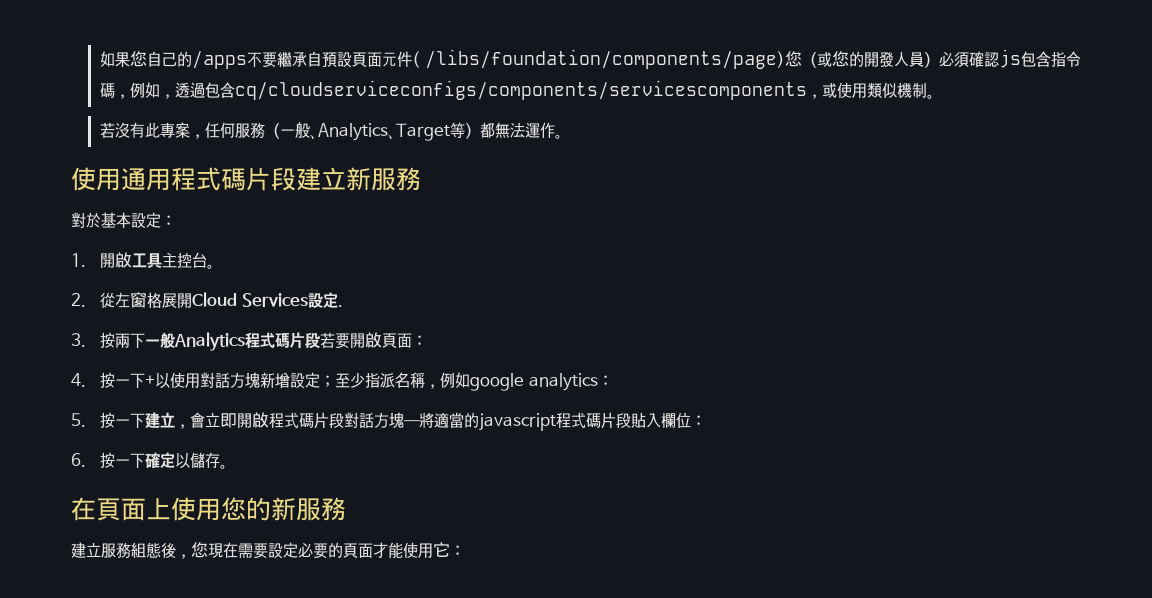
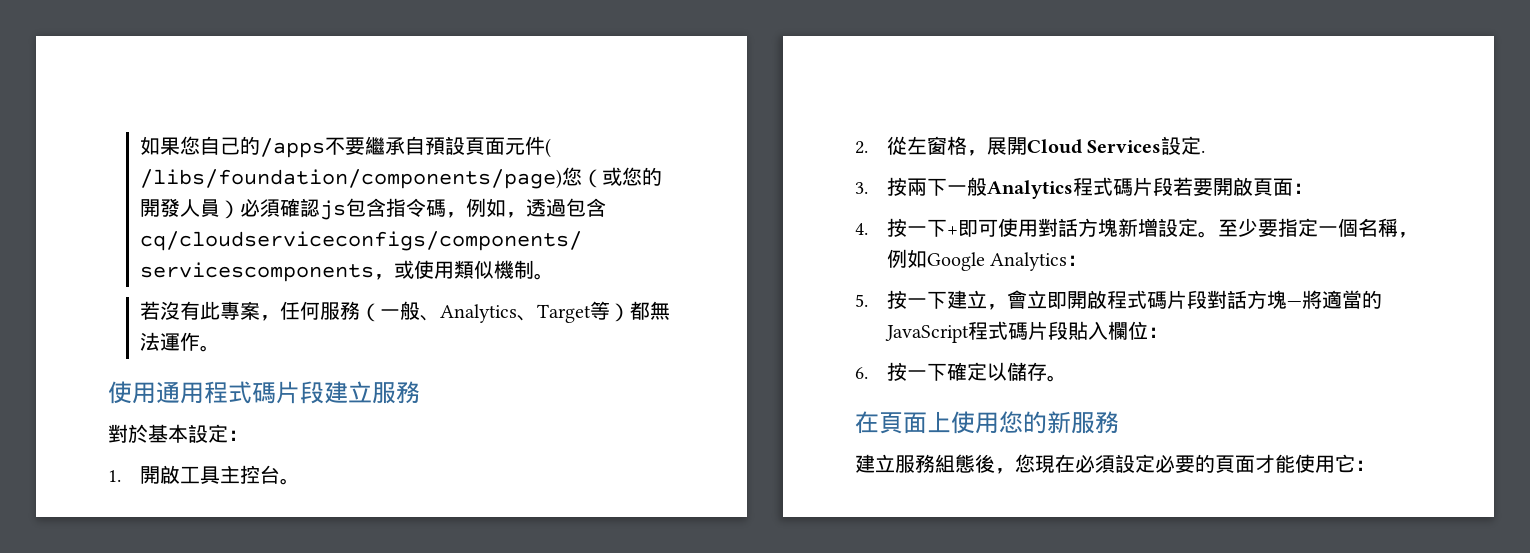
[346,167,371,191] 新 -> (372, 392) none
(164, 300) none -> [966,150,987,156] ，
[155,373,171,389] 以 -> [957,219,998,237] 即可
[320,372,396,388] ；至少指派 -> [1197,218,1358,238] 。至少要指定一個
[470,373,598,391] google analytics -> [926,252,1068,271] Google Analytics
[479,413,557,431] javascript -> [884,325,969,343] JavaScript
[238,543,268,559] 需要 -> [1075,455,1115,473] 必須

